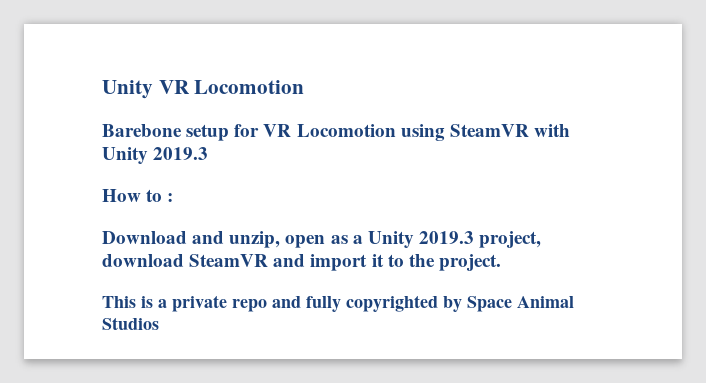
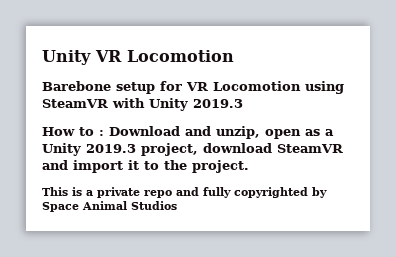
(174, 197) // -> (104, 133) none

